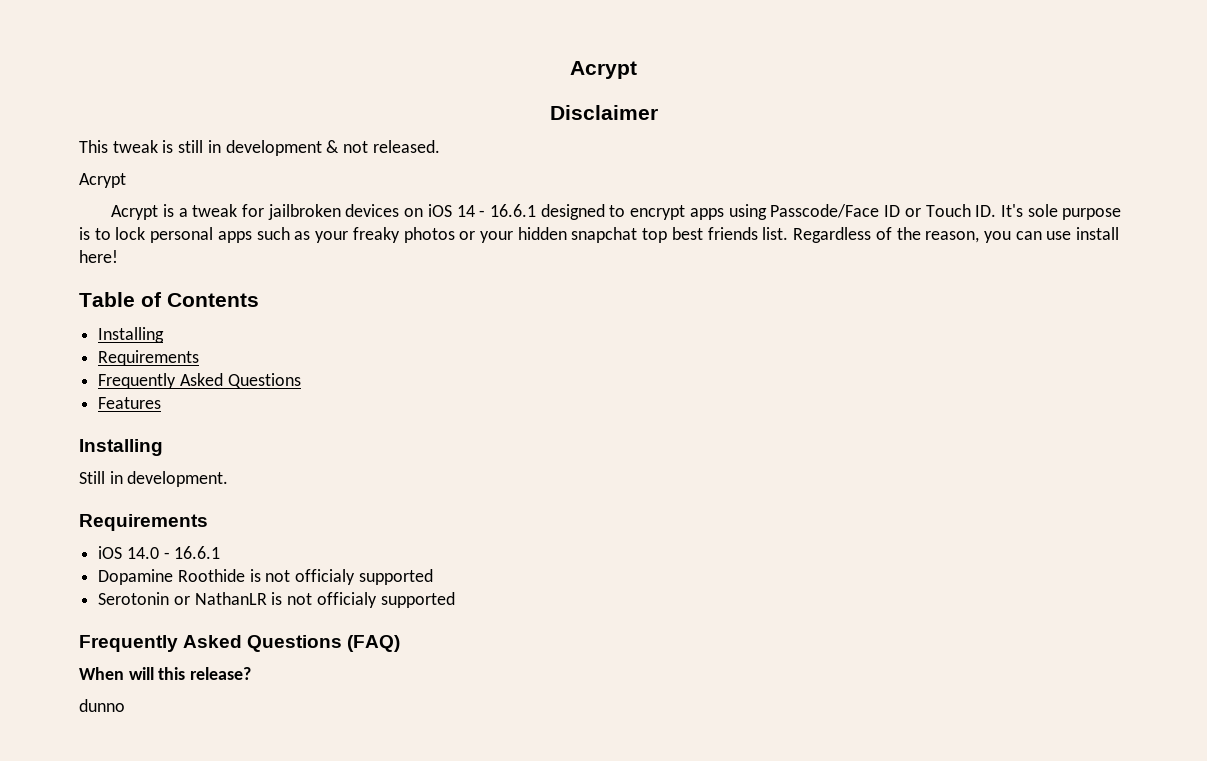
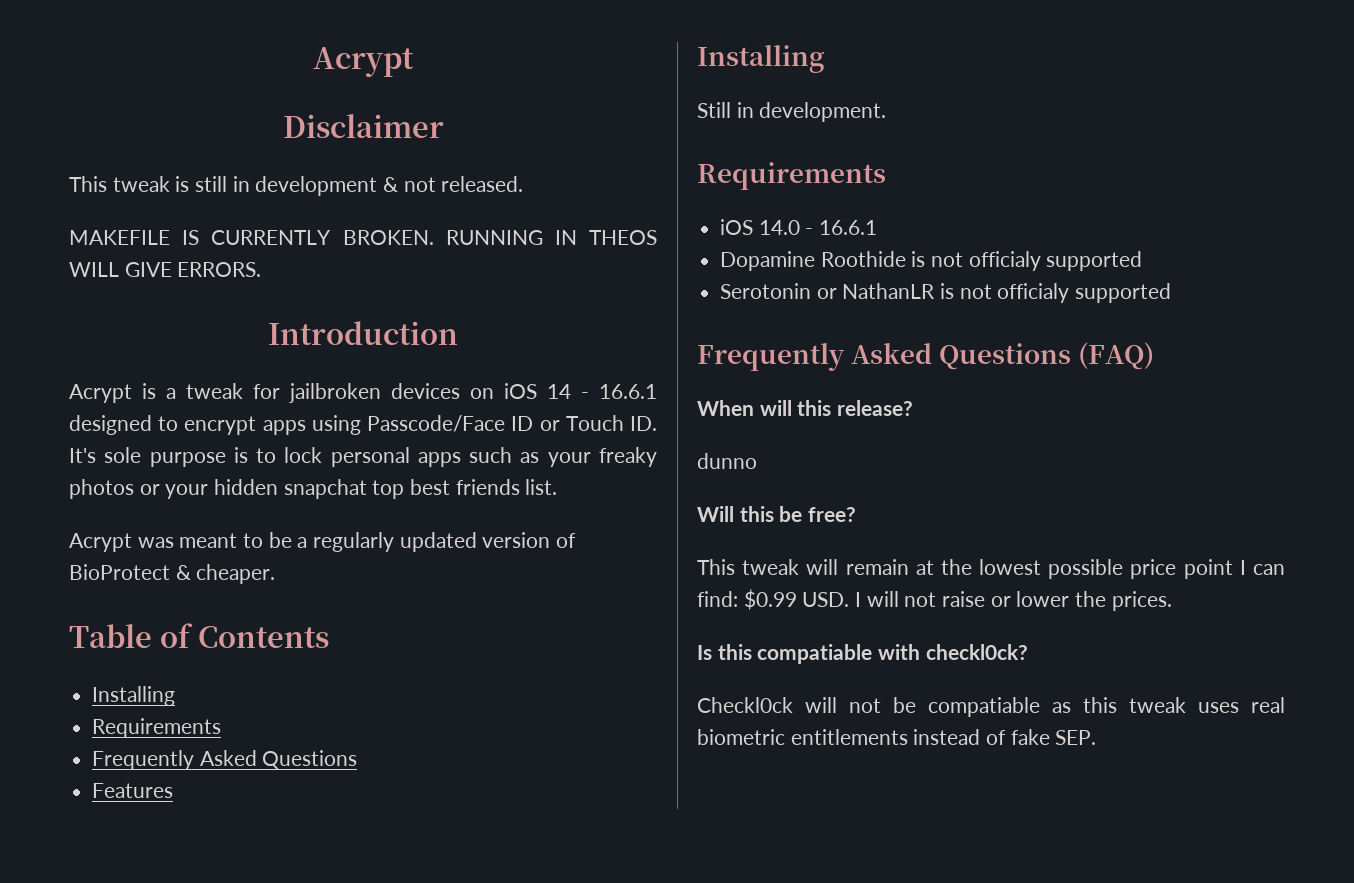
[79,173,126,188] Acrypt -> [69,230,658,245] [69,262,262,277] [268,321,458,345] MAKEFILE IS CURRENTLY BROKEN. RUNNING IN THEOS WILL GIVE ERRORS. // Introduction
[793,227,1120,243] [79,250,118,263] Regardless of the reason, you can use install here! -> [69,532,577,552] [69,564,276,584] // Acrypt was meant to be a regularly updated version of BioProtect & cheaper.
(125, 705) none -> [697,506,857,522] [697,559,1285,579] [697,589,1172,611] [697,644,1028,664] [697,697,1285,717] [697,729,1097,745] // Will this be free? // This tweak will remain at the lowest possible price point I can find: $0.99 USD. I will not raise or lower the prices. // Is this compatiable with checkl0ck? // Checkl0ck will not be compatiable as this tweak uses real biometric entitlements instead of fake SEP.

